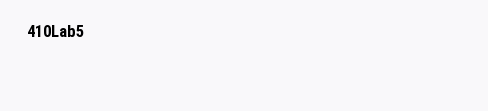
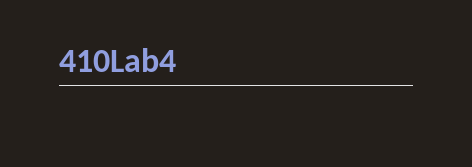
[27,25,84,37] 410Lab5 -> [59,48,176,72] 410Lab4

